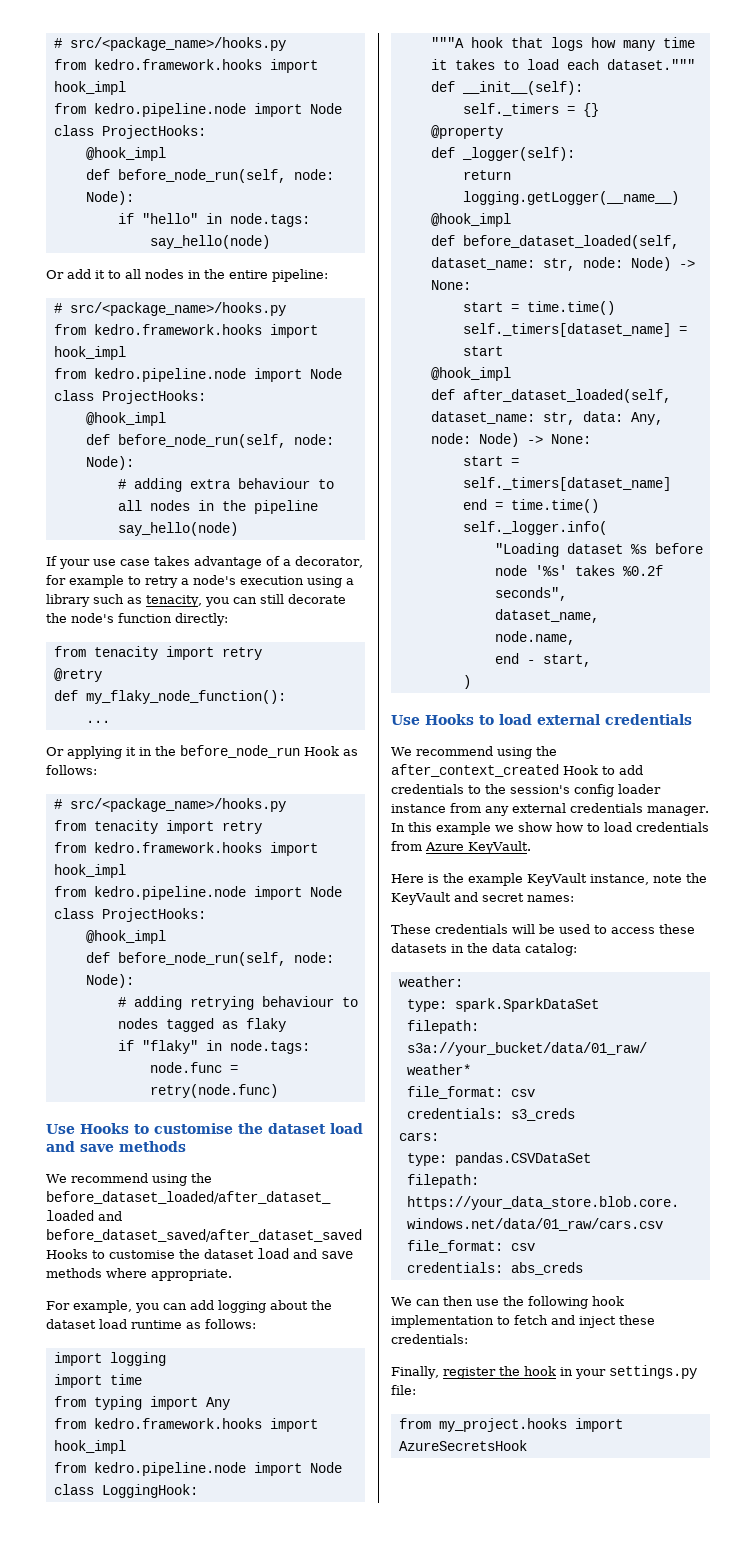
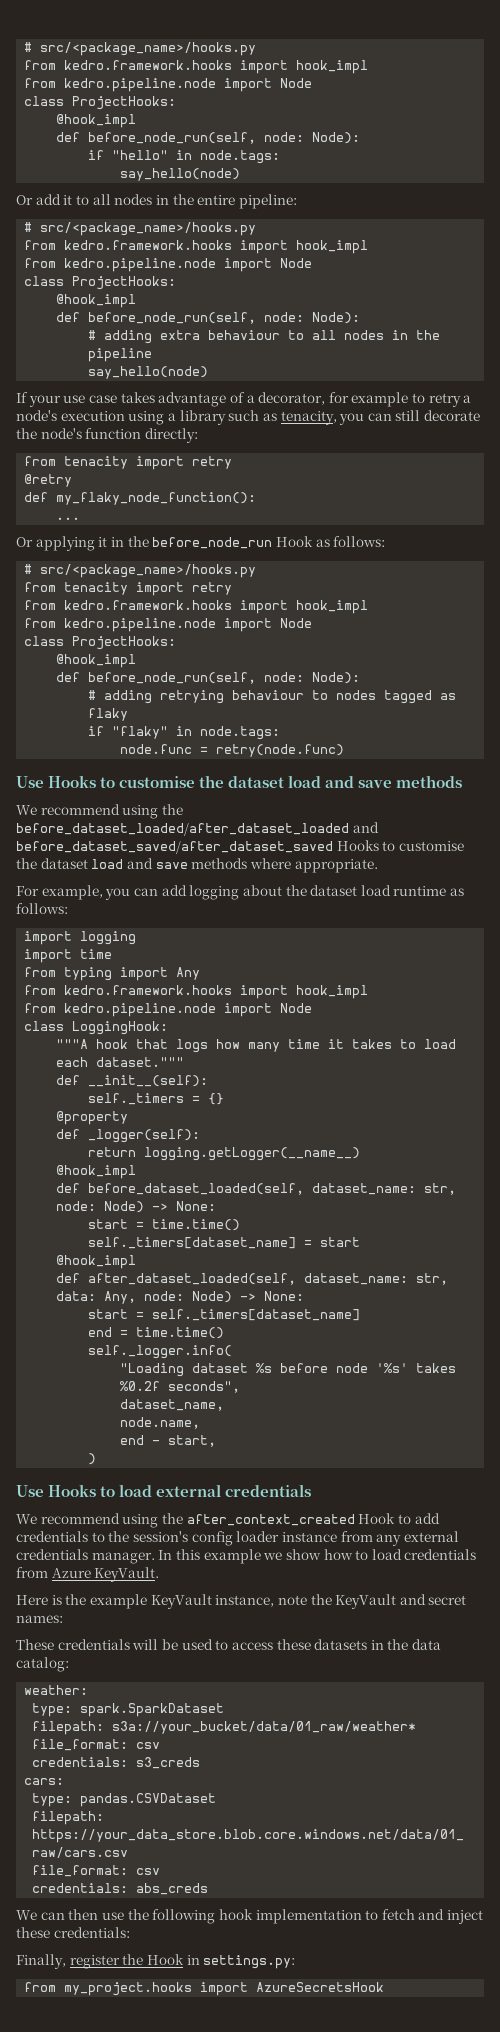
[454,998,599,1012] spark.SparkDataSet -> [80,1703,225,1717] spark.SparkDataset
[454,1152,591,1166] pandas.CSVDataSet -> [80,1793,217,1807] pandas.CSVDataset
[523,1365,697,1379] [391,1385,416,1395] hook in your settings.py file: -> [146,1954,296,1969] Hook in settings.py:

